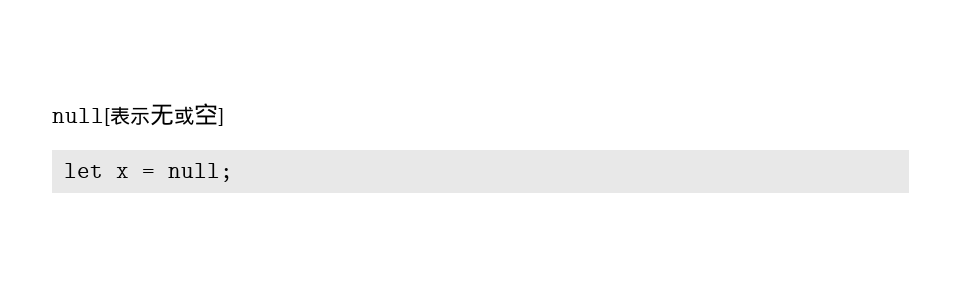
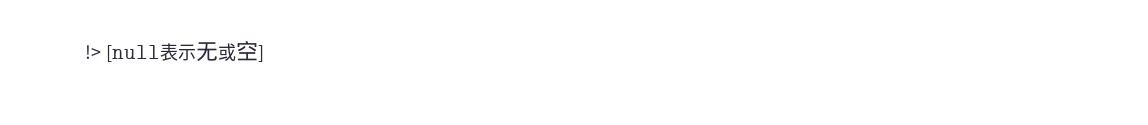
[52,108,110,126] null[ -> [85,45,160,62] !> [null
[64,163,233,182] // let x = null; -> (264, 53) none

